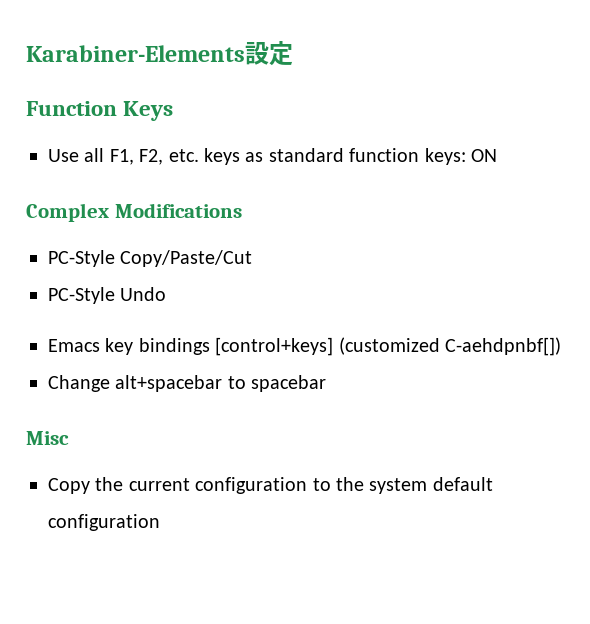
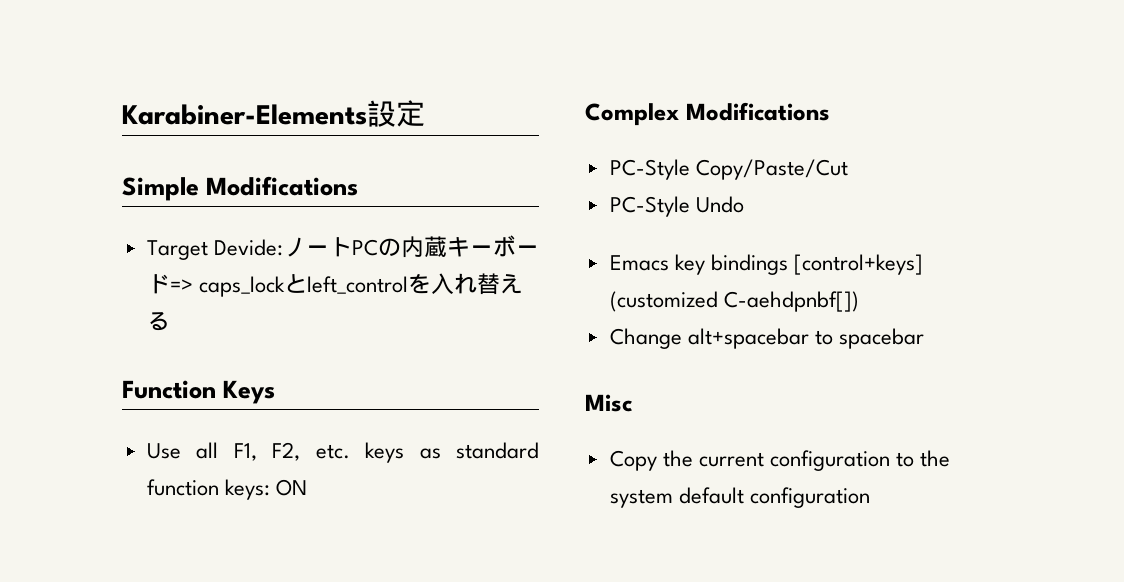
(293, 53) none -> [122,176,359,201] [146,235,539,260] [146,273,523,297] [146,311,170,331] // Simple Modifications // Target Devide:ノートPCの内蔵キーボード=> caps_lockとleft_controlを入れ替える

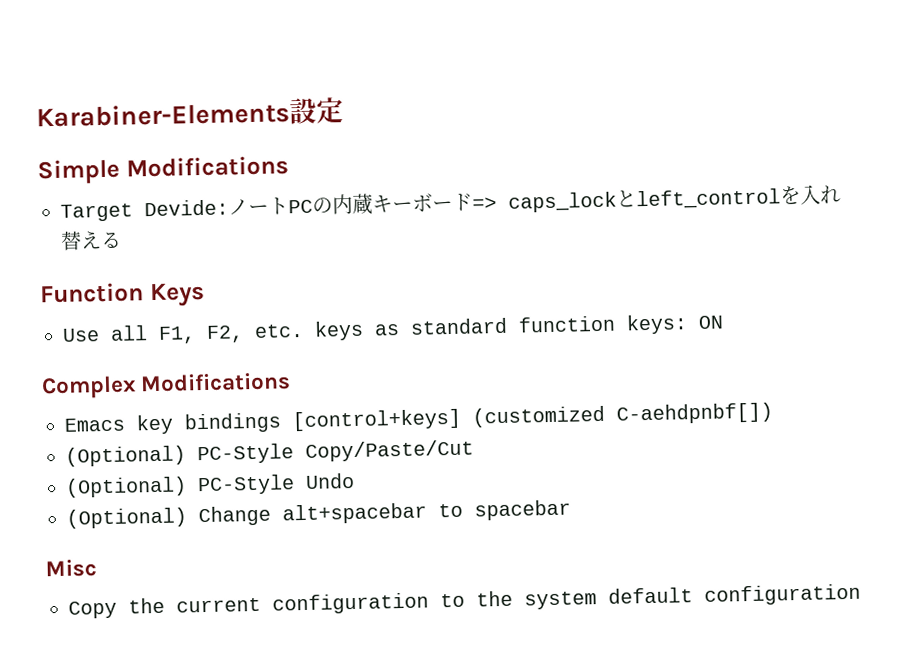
[609,159,848,180] [609,196,744,217] // PC-Style Copy/Paste/Cut // PC-Style Undo -> (292, 382) none
(859, 301) none -> [65,439,474,467] [65,472,355,498] [66,507,187,529] (Optional) PC-Style Copy/Paste/Cut // (Optional) PC-Style Undo // (Optional)

